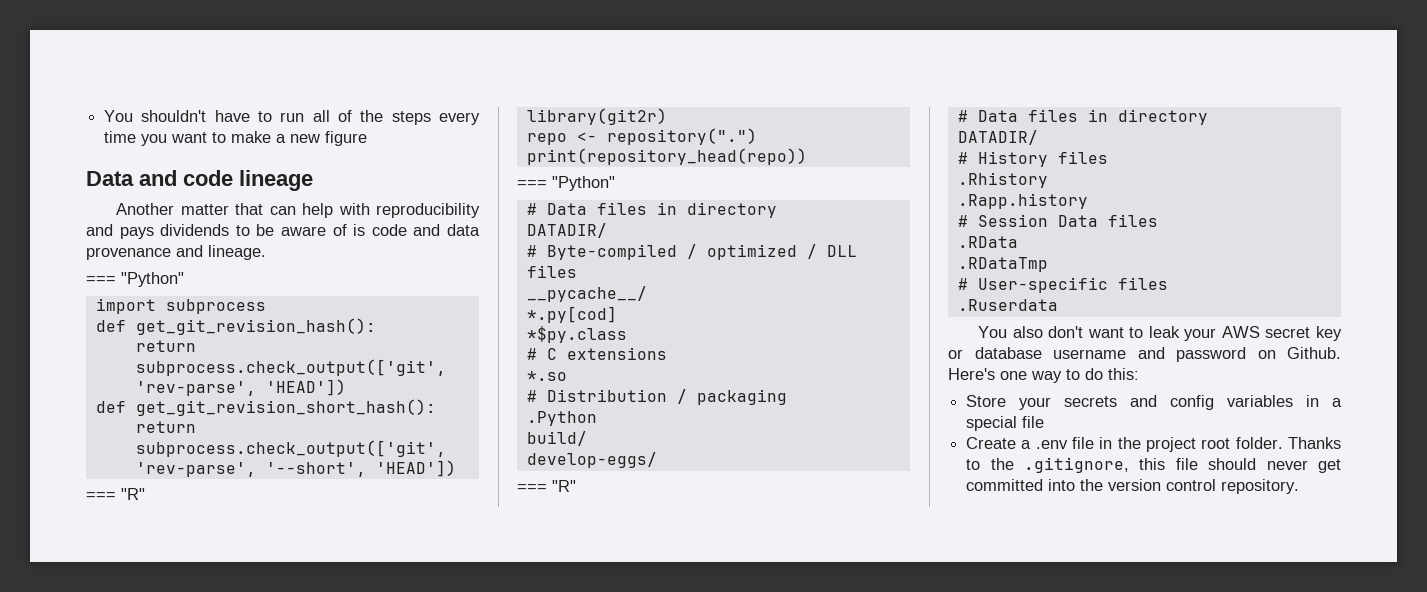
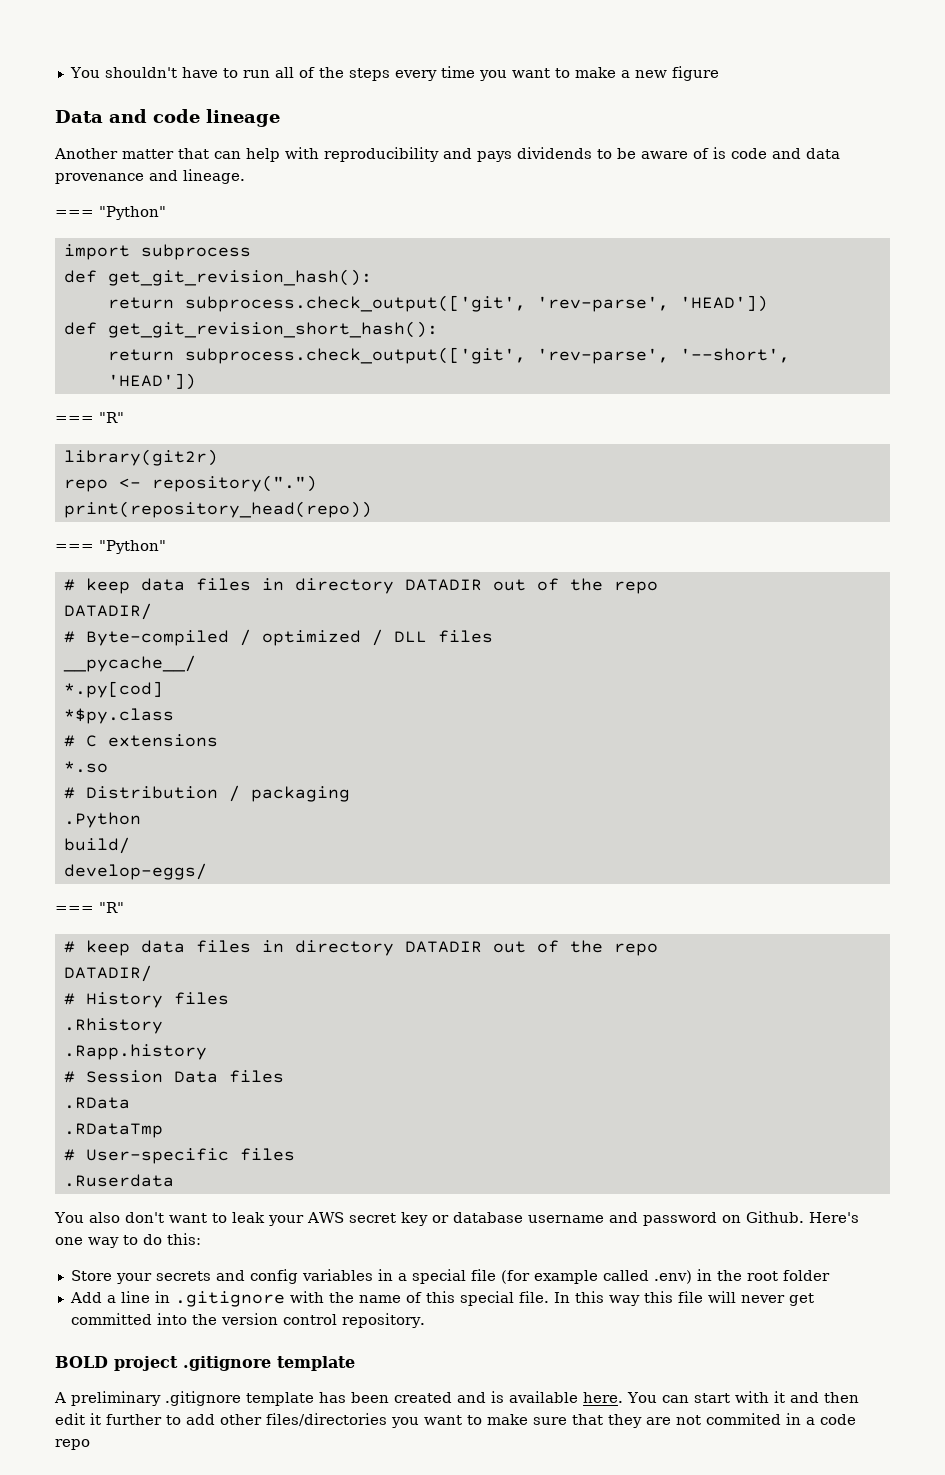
[546,202,777,218] Data files in directory -> [85,578,658,594] keep data files in directory DATADIR out of the repo
[977,109,1208,125] Data files in directory -> [85,940,658,956] keep data files in directory DATADIR out of the repo
[966,437,1341,452] [966,457,1129,473] // Create a .env file in the project root folder. Thanks to the .gitignore, -> [500,1269,830,1284] [69,1291,640,1307] (for example called .env) in the root folder // Add a line in .gitignore with the name of this special file. In this way
[1208,458,1257,470] should -> [707,1291,736,1303] will
(1300, 486) none -> [55,1356,355,1371] [54,1391,859,1406] [55,1413,856,1428] [55,1439,90,1450] // BOLD project .gitignore template // A preliminary .gitignore template has been created and is available here. You can start with it and then edit it further to add other files/directories you want to make sure that they are not commited in a code repo

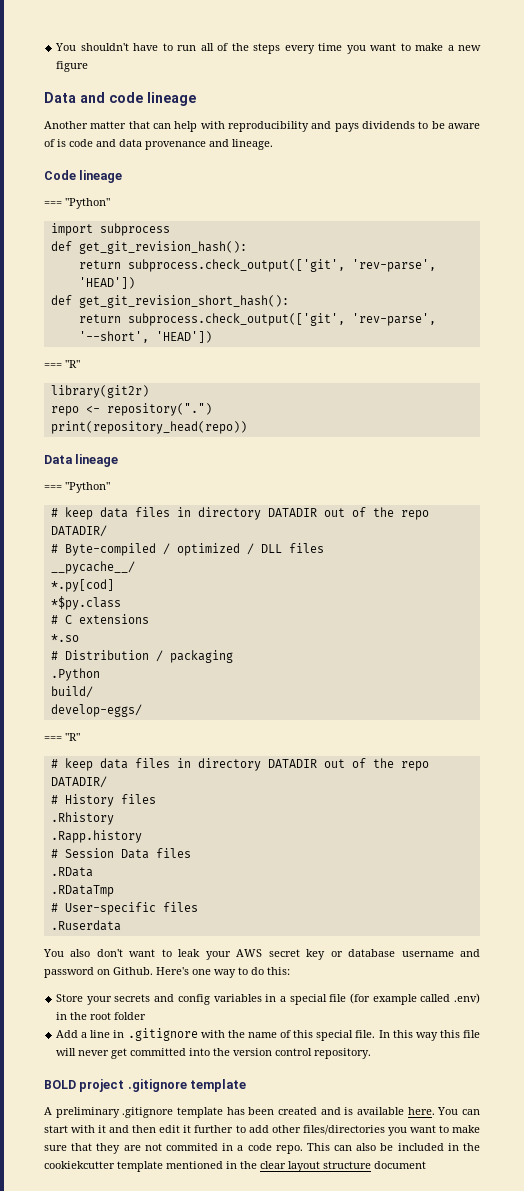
(245, 176) none -> [44,170,123,183] // Code lineage
(372, 509) none -> [44,454,119,467] // Data lineage
[55,1439,90,1450] repo -> [275,1143,480,1154] [44,1161,426,1172] repo. This can also be included in the cookiekcutter template mentioned in the clear layout structure document

